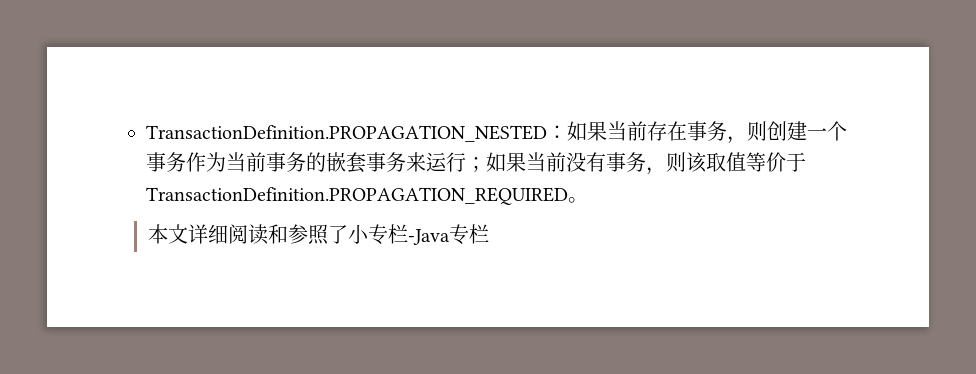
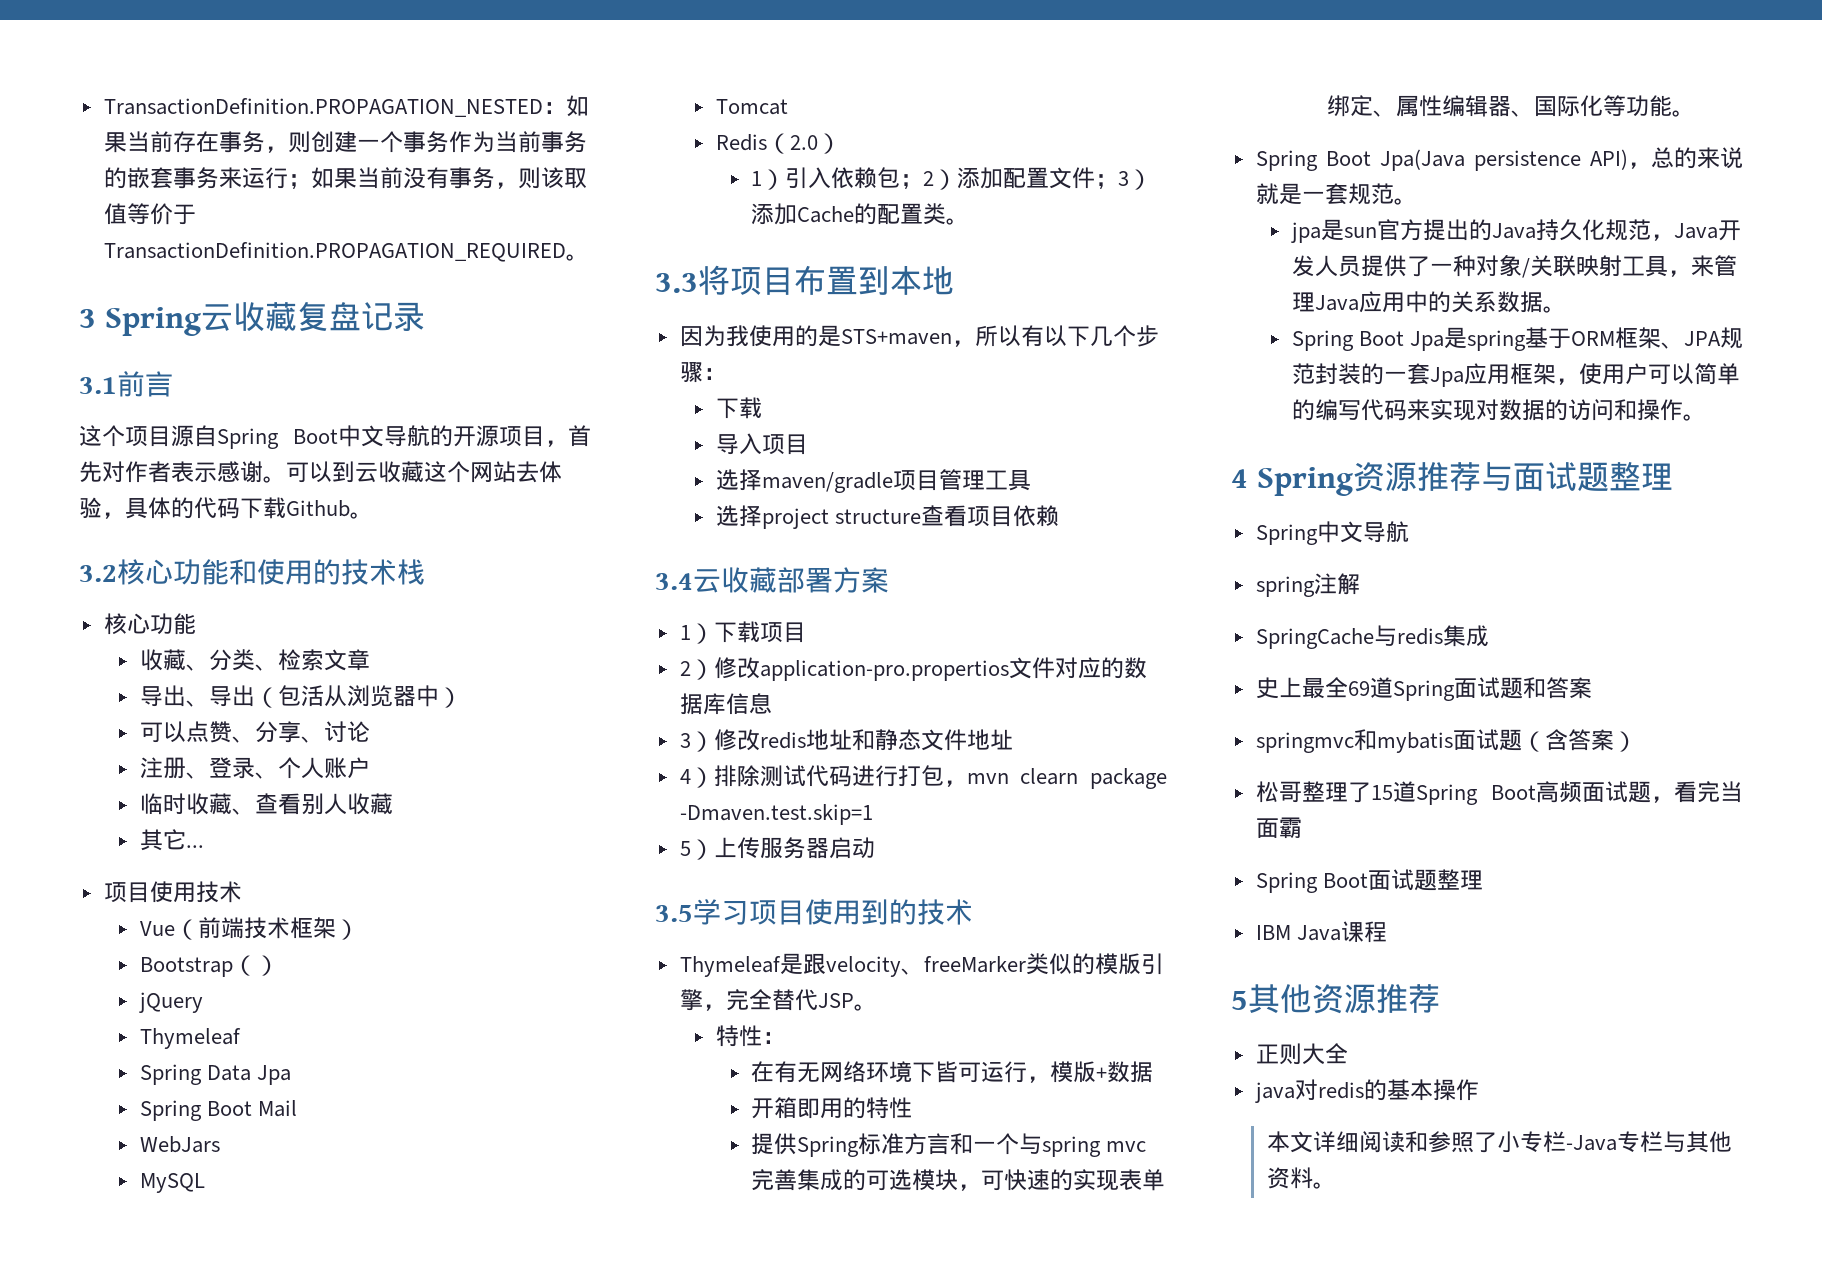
(588, 200) none -> [79,302,425,336] [79,371,173,397] [79,425,591,449] [79,461,562,483] [79,497,373,519] [79,559,425,585] [103,613,196,635] [139,649,370,671] [139,685,462,708] [139,721,370,743] [139,757,370,779] [139,793,393,815] [139,829,204,851] [103,881,242,903] [139,917,359,940] [139,955,279,977] [138,992,203,1013] [139,1028,241,1049] [139,1064,291,1085] [139,1100,297,1121] [139,1136,220,1153] [139,1173,205,1193] [715,99,788,115] [715,133,841,154] [751,167,1153,190] [751,203,970,225] [655,265,954,295] [679,325,1159,347] [679,362,726,383] [715,397,762,419] [715,433,808,455] [715,469,1031,493] [715,505,1059,529] [655,567,889,593] [679,621,806,644] [679,657,1147,681] [679,693,772,715] [679,729,1013,752] [679,765,1167,789] [679,804,873,825] [679,837,875,860] [655,899,973,925] [679,953,1164,977] [679,989,877,1011] [715,1025,785,1047] [751,1061,1154,1083] [751,1097,913,1119] [751,1133,1147,1157] [751,1169,1166,1191] [1327,95,1696,117] [1255,147,1743,171] [1255,183,1417,205] [1290,219,1741,243] [1291,254,1737,278] [1291,291,1566,313] [1291,327,1743,351] [1291,363,1740,387] [1291,399,1706,421] [1231,462,1673,496] [1255,521,1409,545] [1255,573,1360,597] [1255,625,1489,649] [1255,677,1592,701] [1255,729,1637,753] [1255,781,1743,805] [1255,817,1302,839] [1255,869,1483,893] [1255,921,1387,943] [1231,984,1440,1014] [1255,1043,1348,1065] [1254,1079,1479,1103] // 3 Spring云收藏复盘记录 // 3.1前言 // 这个项目源自Spring Boot中文导航的开源项目，首先对作者表示感谢。可以到云收藏这个网站去体验，具体的代码下载Github。 // 3.2核心功能和使用的技术栈 // 核心功能 // 收藏、分类、检索文章 // 导出、导出（包活从浏览器中） // 可以点赞、分享、讨论 // 注册、登录、个人账户 // 临时收藏、查看别人收藏 // 其它... // 项目使用技术 // Vue（前端技术框架） // Bootstrap（） // jQuery // Thymeleaf // Spring Data Jpa // Spring Boot Mail // WebJars // MySQL // Tomcat // Redis（2.0） // 1）引入依赖包；2）添加配置文件；3）添加Cache的配置类。 // 3.3将项目布置到本地 // 因为我使用的是STS+maven，所以有以下几个步骤： // 下载 // 导入项目 // 选择maven/gradle项目管理工具 // 选择project structure查看项目依赖 // 3.4云收藏部署方案 // 1）下载项目 // 2）修改application-pro.propertios文件对应的数据库信息 // 3）修改redis地址和静态文件地址 // 4）排除测试代码进行打包，mvn clearn package -Dmaven.test.skip=1 // 5）上传服务器启动 // 3.5学习项目使用到的技术 // Thymeleaf是跟velocity、freeMarker类似的模版引擎，完全替代JSP。 // 特性： // 在有无网络环境下皆可运行，模版+数据 // 开箱即用的特性 // 提供Spring标准方言和一个与spring mvc完善集成的可选模块，可快速的实现表单绑定、属性编辑器、国际化等功能。 // Spring Boot Jpa(Java persistence API)，总的来说就是一套规范。 // jpa是sun官方提出的Java持久化规范，Java开发人员提供了一种对象/关联映射工具，来管理Java应用中的关系数据。 // Spring Boot Jpa是spring基于ORM框架、JPA规范封装的一套Jpa应用框架，使用户可以简单的编写代码来实现对数据的访问和操作。 // 4 Spring资源推荐与面试题整理 // Spring中文导航 // spring注解 // SpringCache与redis集成 // 史上最全69道Spring面试题和答案 // springmvc和mybatis面试题（含答案） // 松哥整理了15道Spring Boot高频面试题，看完当面霸 // Spring Boot面试题整理 // IBM Java课程 // 5其他资源推荐 // 正则大全 // java对redis的基本操作
(489, 234) none -> [1662,1131,1732,1153] [1266,1167,1336,1189] 与其他资料。

